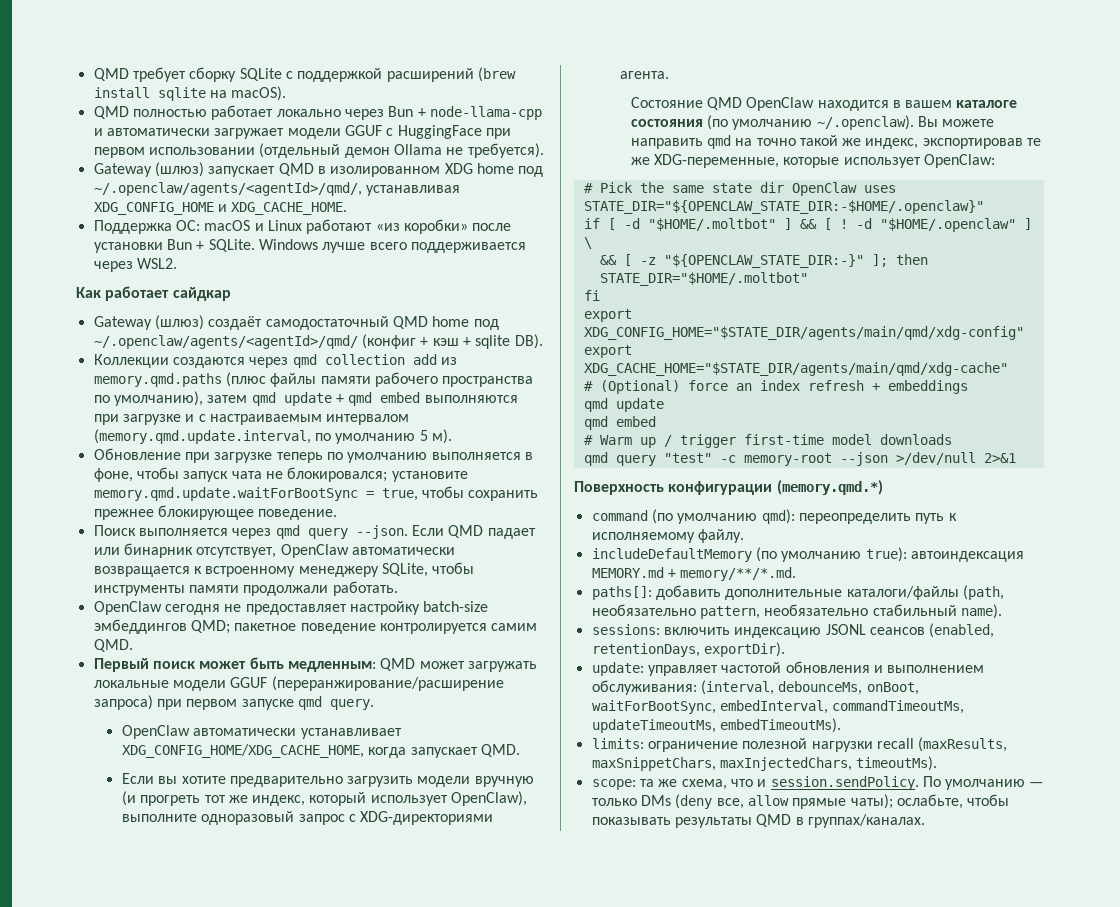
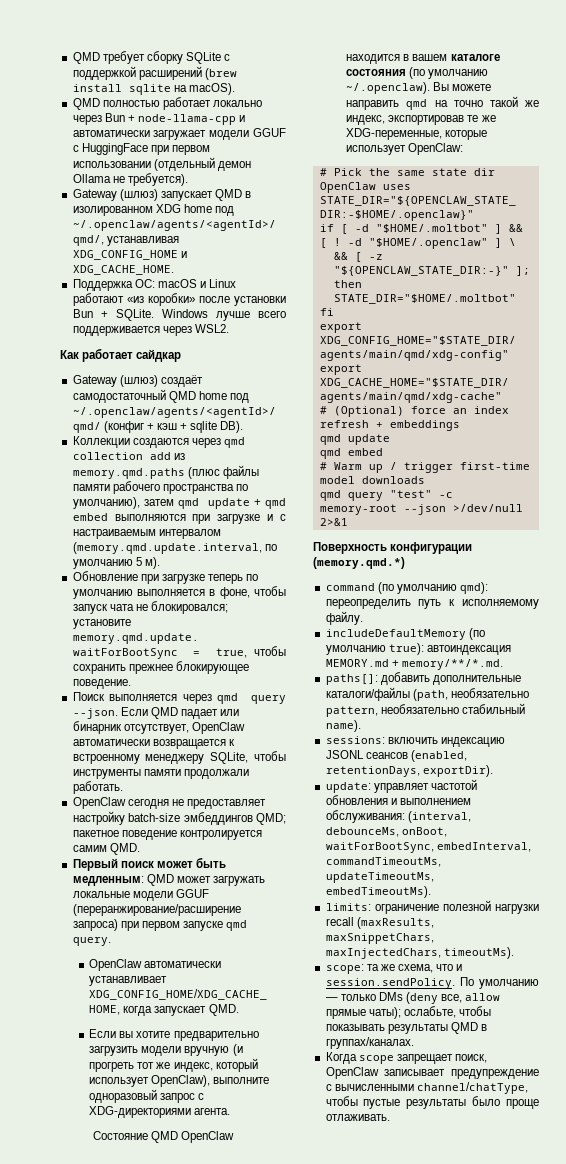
(925, 821) none -> [325,1052,487,1064] [325,1067,539,1079] [325,1082,528,1094] [325,1096,539,1109] [325,1114,390,1121] // Когда scope запрещает поиск, OpenClaw записывает предупреждение с вычисленными channel/chatType, чтобы пустые результаты было проще отлаживать.

